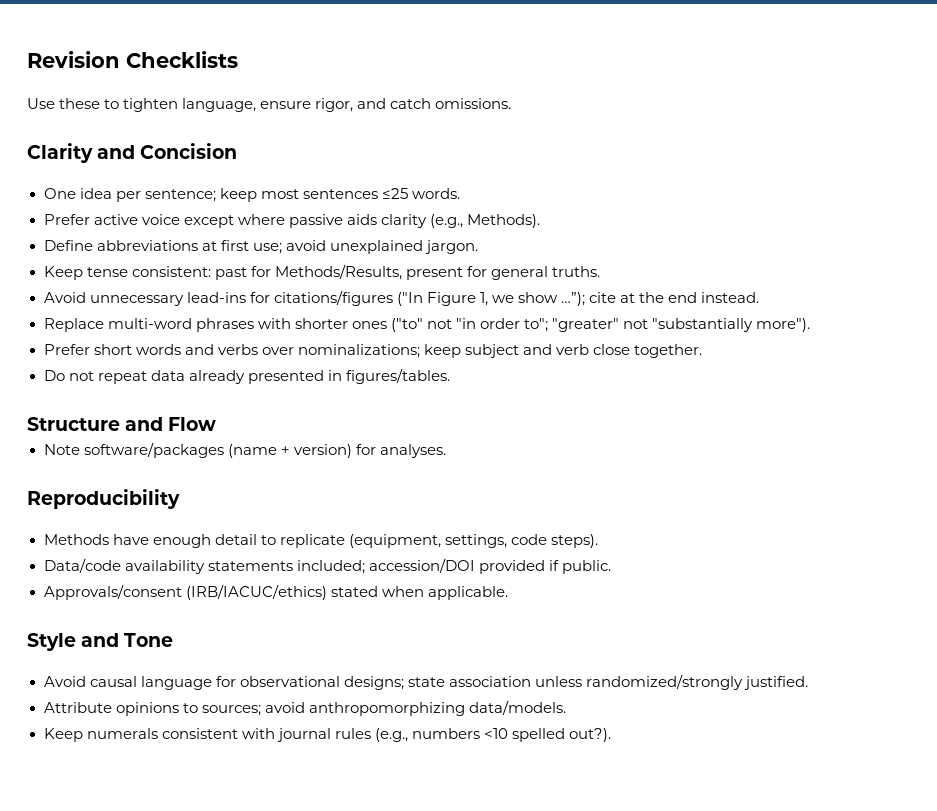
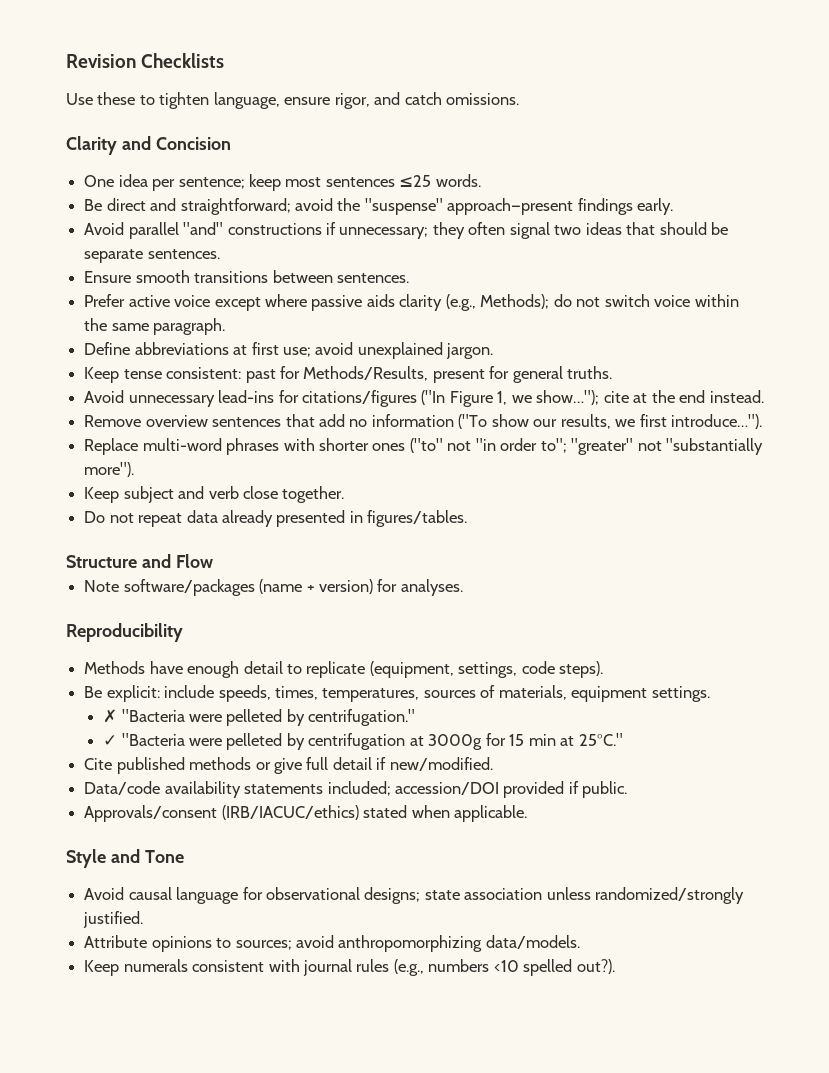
(460, 193) none -> [84,198,674,215] [84,222,729,239] [84,249,220,263] [84,270,409,283] // Be direct and straightforward; avoid the "suspense" approach—present findings early. // Avoid parallel "and" constructions if unnecessary; they often signal two ideas that should be separate sentences. // Ensure smooth transitions between sentences.
[466,214,540,228] Methods). -> [480,294,739,309] [84,318,226,335] Methods); do not switch voice within the same paragraph.
[517,292,585,306] show …”); -> [536,390,600,405] show…");
(760, 297) none -> [84,414,763,429] // Remove overview sentences that add no information ("To show our results, we first introduce…").
[43,344,461,358] Prefer short words and verbs over nominalizations; keep -> [84,487,120,503] Keep
(598, 541) none -> [84,685,710,702] [103,709,416,726] [103,733,623,750] [84,757,493,774] // Be explicit: include speeds, times, temperatures, sources of materials, equipment settings. // ✗ "Bacteria were pelleted by centrifugation." // ✓ "Bacteria were pelleted by centrifugation at 3000g for 15 min at 25°C." // Cite published methods or give full detail if new/modified.

